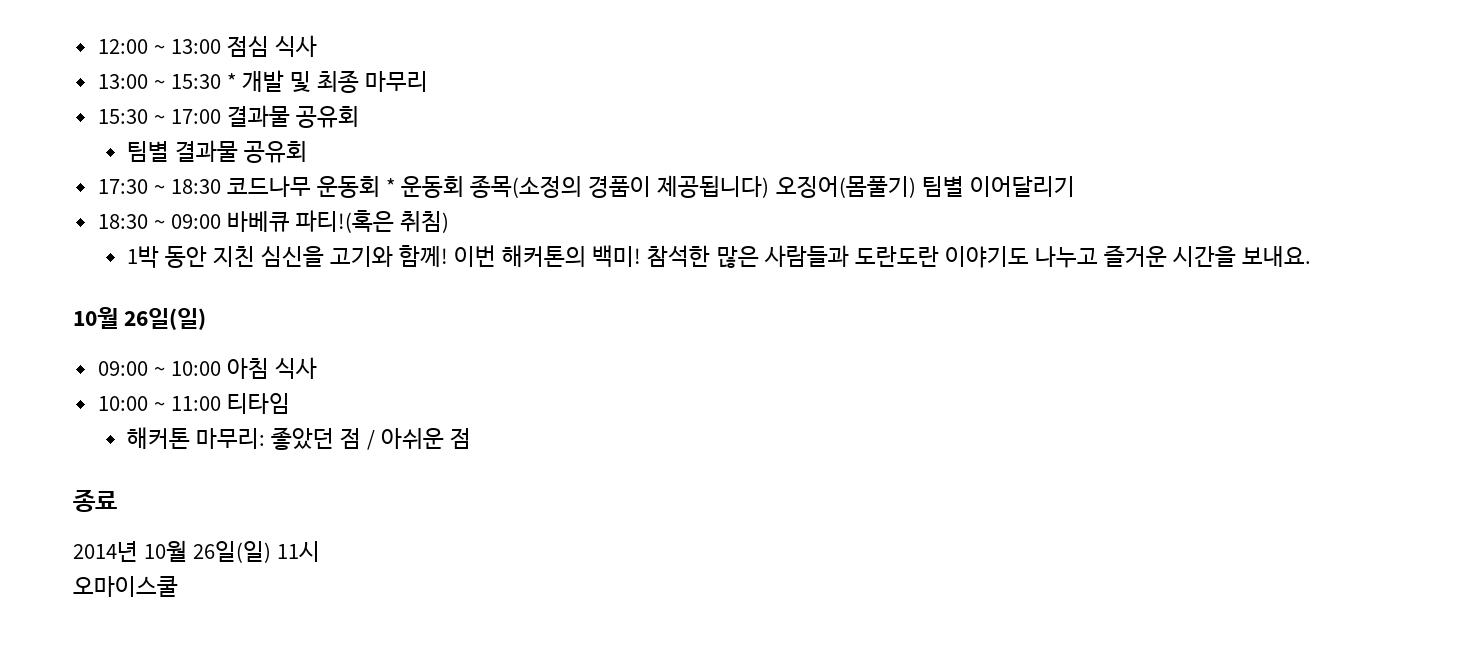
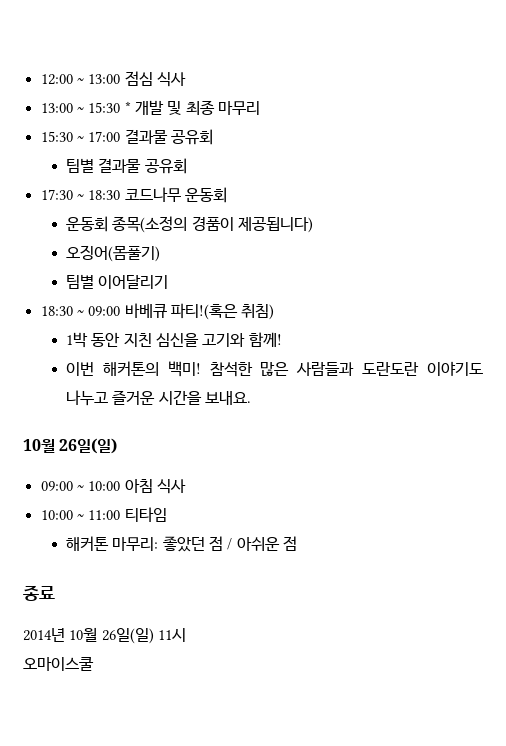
[386,178,396,194] * -> (227, 195) //
(770, 186) none -> (313, 225) //
(916, 187) none -> (160, 253) //
(449, 256) none -> (282, 339) //

